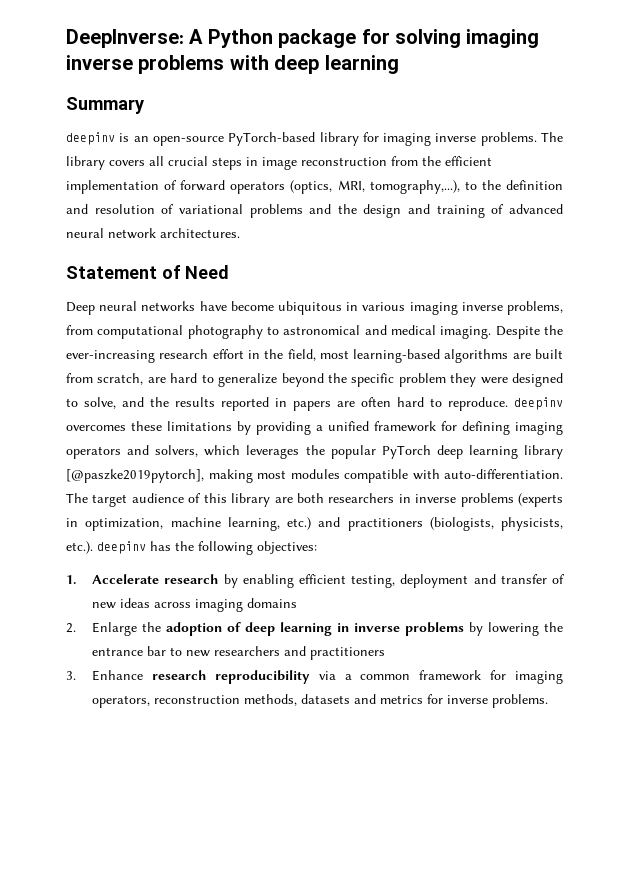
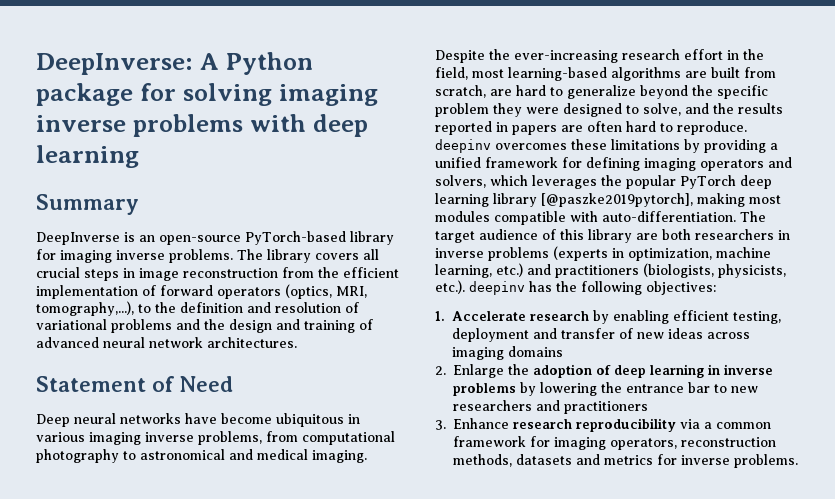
[66,132,115,145] deepinv -> [36,232,120,245] DeepInverse

